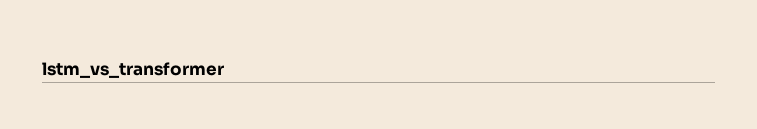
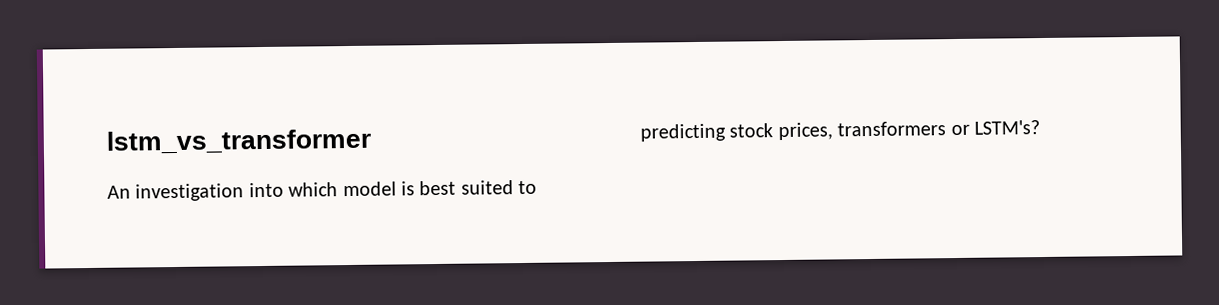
(224, 70) none -> [107,180,538,202] [640,120,1040,142] // An investigation into which model is best suited to predicting stock prices, transformers or LSTM's?

